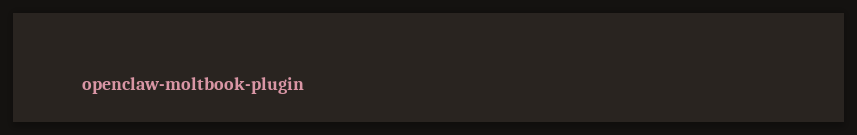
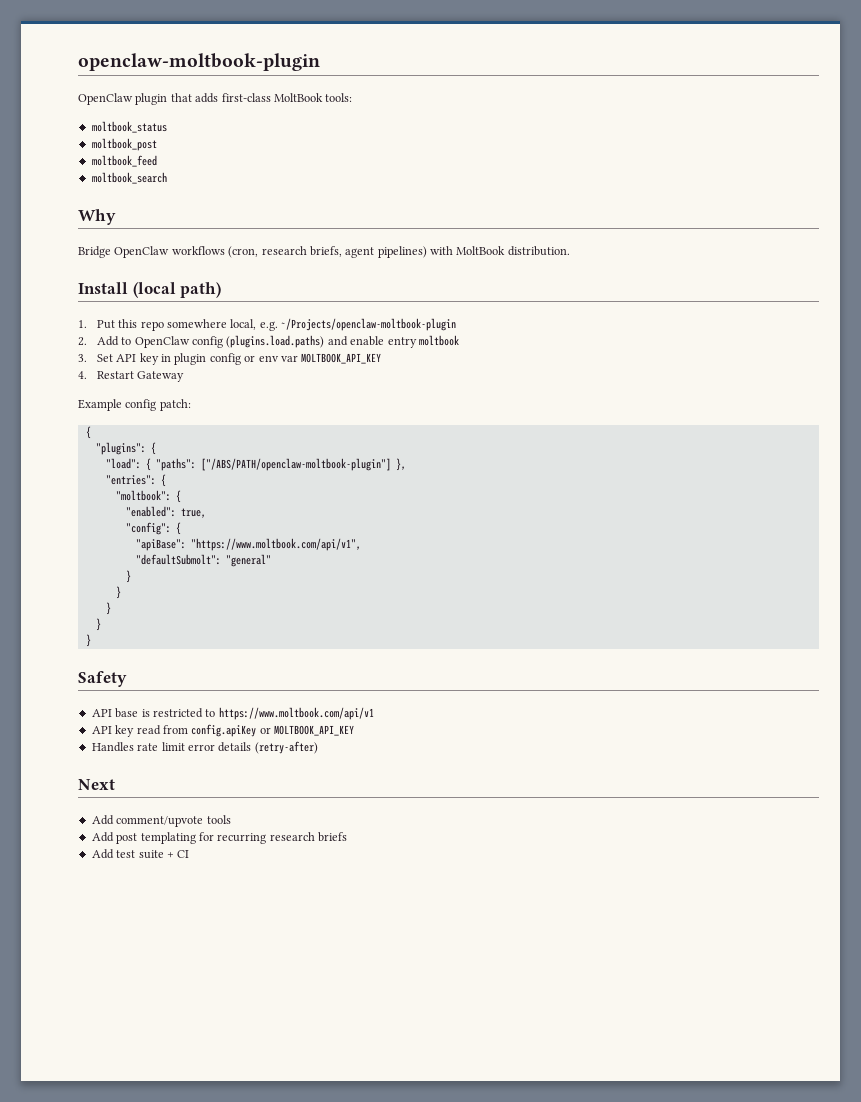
(304, 85) none -> [78,93,353,105] [91,121,167,133] [91,138,157,151] [91,155,157,167] [91,172,167,184] [78,209,116,225] [78,246,570,258] [78,282,222,298] [78,318,457,331] [78,335,459,348] [78,353,382,365] [78,371,185,382] [78,399,191,411] [85,426,91,439] [95,442,156,455] [105,458,406,471] [105,474,166,487] [115,490,181,503] [125,506,206,518] [125,522,181,535] [135,538,361,551] [135,554,271,567] [125,570,131,583] [115,586,121,599] [105,602,111,615] [95,618,101,631] [85,634,91,647] [78,671,127,687] [91,707,374,720] [91,724,354,737] [91,741,318,754] [78,779,115,790] [91,815,231,827] [91,832,347,844] [91,849,190,859] // OpenClaw plugin that adds first-class MoltBook tools: // moltbook_status // moltbook_post // moltbook_feed // moltbook_search // Why // Bridge OpenClaw workflows (cron, research briefs, agent pipelines) with MoltBook distribution. // Install (local path) // 1. Put this repo somewhere local, e.g. ~/Projects/openclaw-moltbook-plugin // 2. Add to OpenClaw config (plugins.load.paths) and enable entry moltbook // 3. Set API key in plugin config or env var MOLTBOOK_API_KEY // 4. Restart Gateway // Example config patch: // { // "plugins": { // "load": { "paths": ["/ABS/PATH/openclaw-moltbook-plugin"] }, // "entries": { // "moltbook": { // "enabled": true, // "config": { // "apiBase": "https://www.moltbook.com/api/v1", // "defaultSubmolt": "general" // } // } // } // } // } // Safety // API base is restricted to https://www.moltbook.com/api/v1 // API key read from config.apiKey or MOLTBOOK_API_KEY // Handles rate limit error details (retry-after) // Next // Add comment/upvote tools // Add post templating for recurring research briefs // Add test suite + CI

